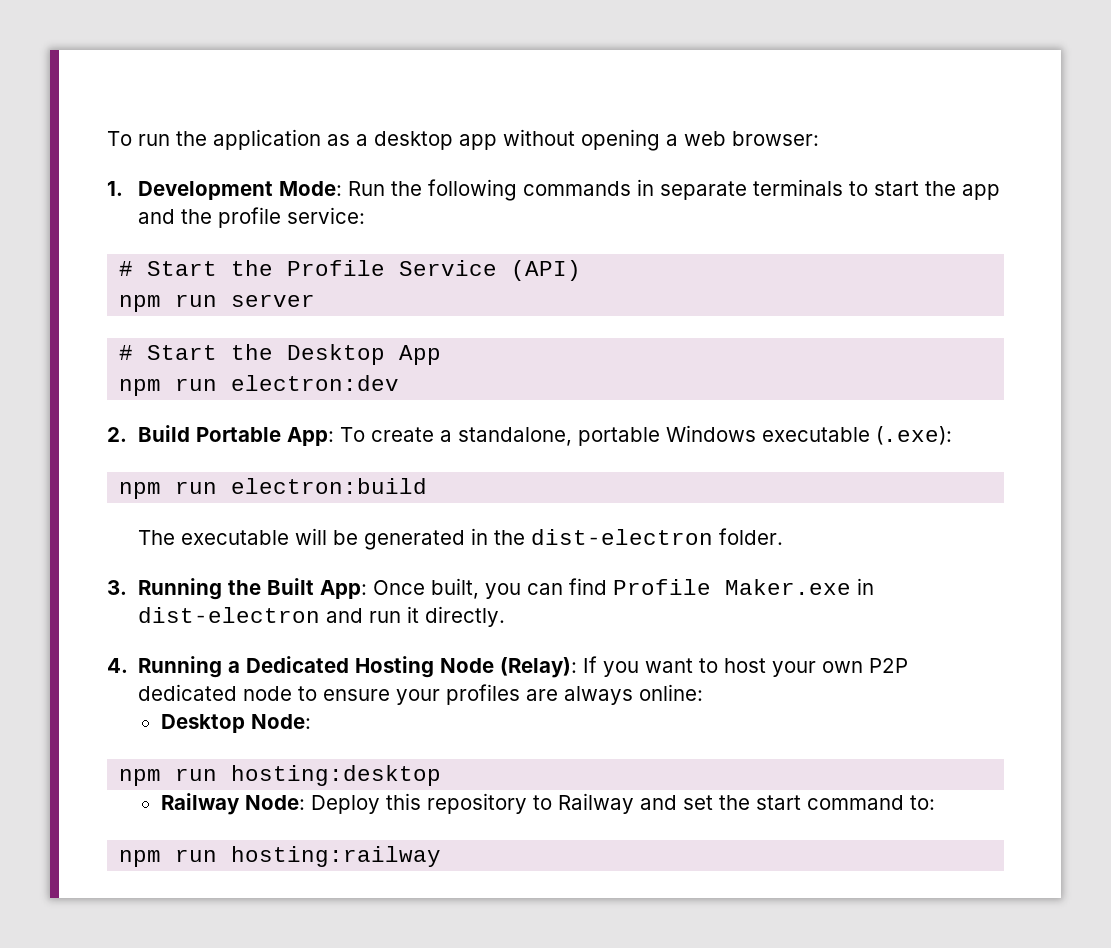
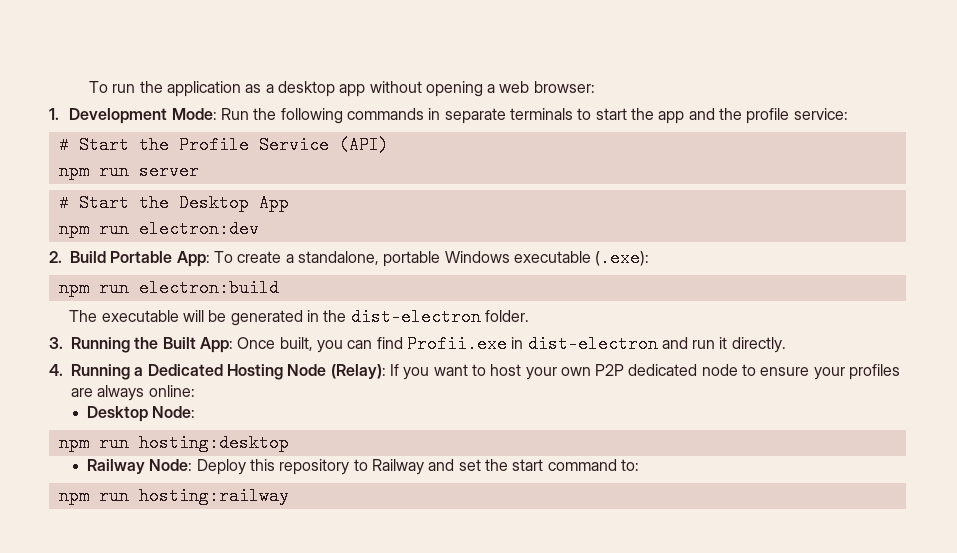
[613,579,852,595] Profile Maker.exe -> [406,335,507,353] Profii.exe

